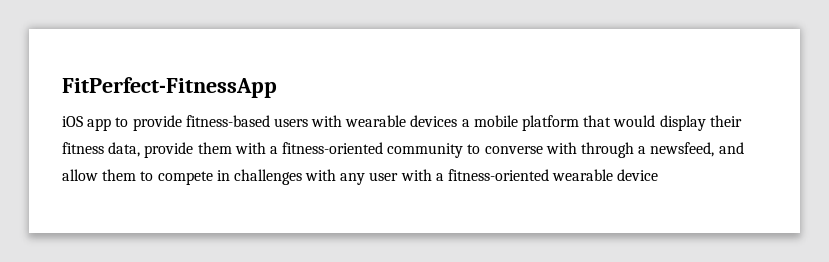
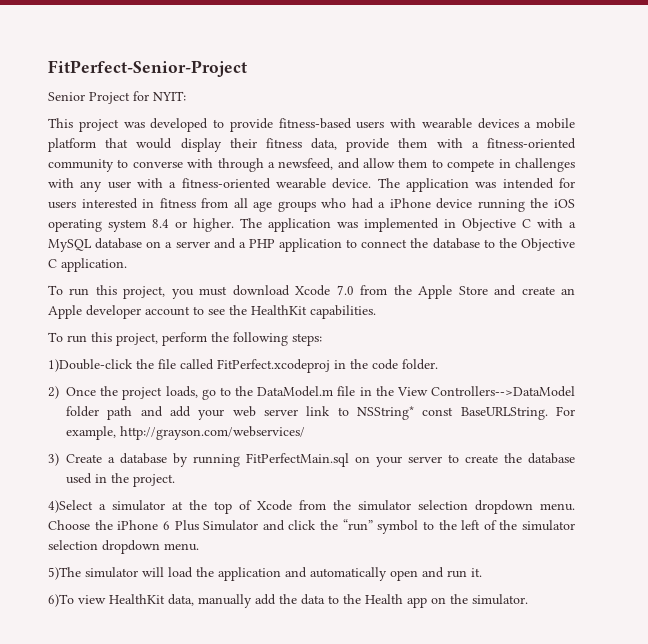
[62,77,277,98] [62,116,112,131] FitPerfect-FitnessApp // iOS app -> [48,60,247,77] [48,91,186,104] [48,118,209,132] FitPerfect-Senior-Project // Senior Project for NYIT: // This project was developed
[617,169,659,181] device -> [332,178,575,192] [48,198,576,212] [48,218,576,232] [48,238,575,252] [48,258,127,272] [48,285,575,299] [48,305,376,319] [48,332,322,346] [48,359,438,373] [48,386,575,400] [66,406,575,420] [66,426,305,440] [48,453,575,467] [66,473,175,487] [48,500,575,514] [48,519,575,534] [48,540,199,554] [48,567,482,581] [48,594,528,608] device. The application was intended for users interested in fitness from all age groups who had a iPhone device running the iOS operating system 8.4 or higher. The application was implemented in Objective C with a MySQL database on a server and a PHP application to connect the database to the Objective C application. // To run this project, you must download Xcode 7.0 from the Apple Store and create an Apple developer account to see the HealthKit capabilities. // To run this project, perform the following steps: // 1)Double-click the file called FitPerfect.xcodeproj in the code folder. // 2) Once the project loads, go to the DataModel.m file in the View Controllers-->DataModel folder path and add your web server link to NSString* const BaseURLString. For example, http://grayson.com/webservices/ // 3) Create a database by running FitPerfectMain.sql on your server to create the database used in the project. // 4)Select a simulator at the top of Xcode from the simulator selection dropdown menu. Choose the iPhone 6 Plus Simulator and click the “run” symbol to the left of the simulator selection dropdown menu. // 5)The simulator will load the application and automatically open and run it. // 6)To view HealthKit data, manually add the data to the Health app on the simulator.

